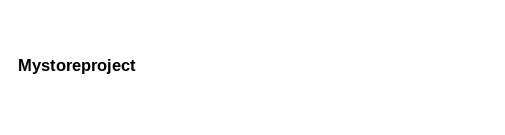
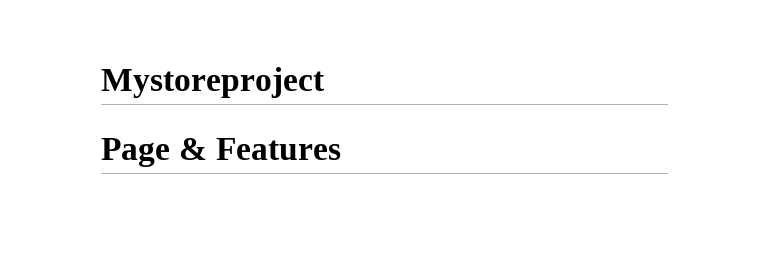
(136, 66) none -> [101,138,342,167] // Page & Features

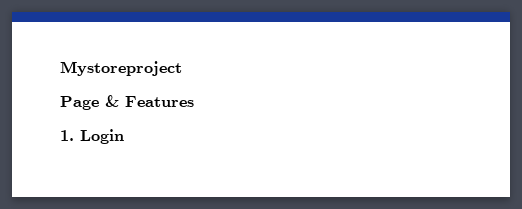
(342, 149) none -> [60,129,124,144] // 1. Login

